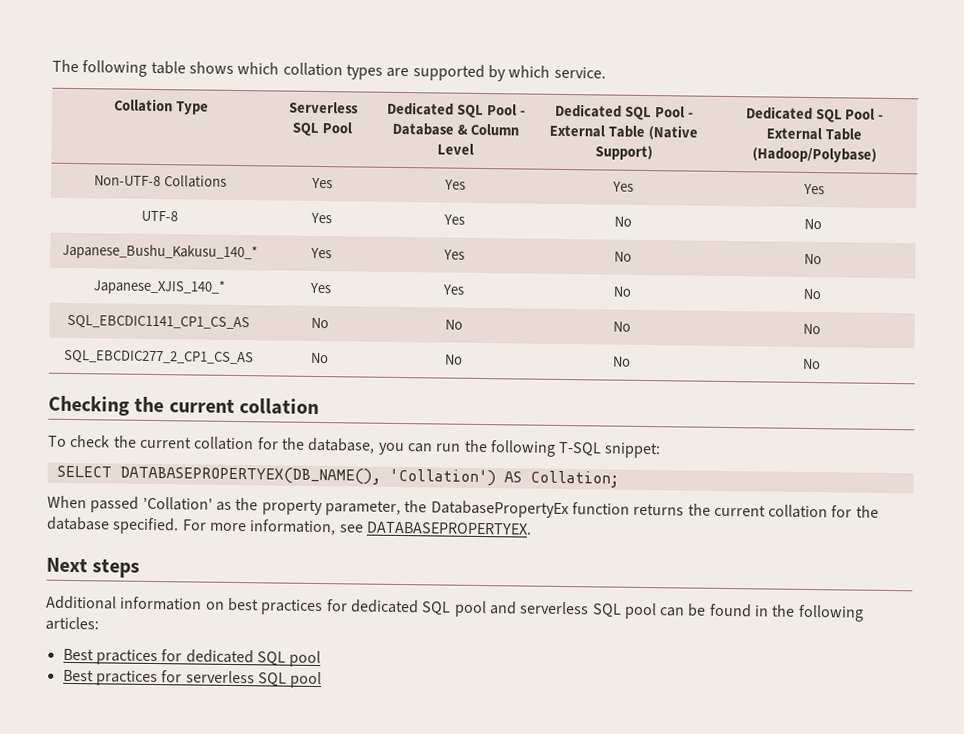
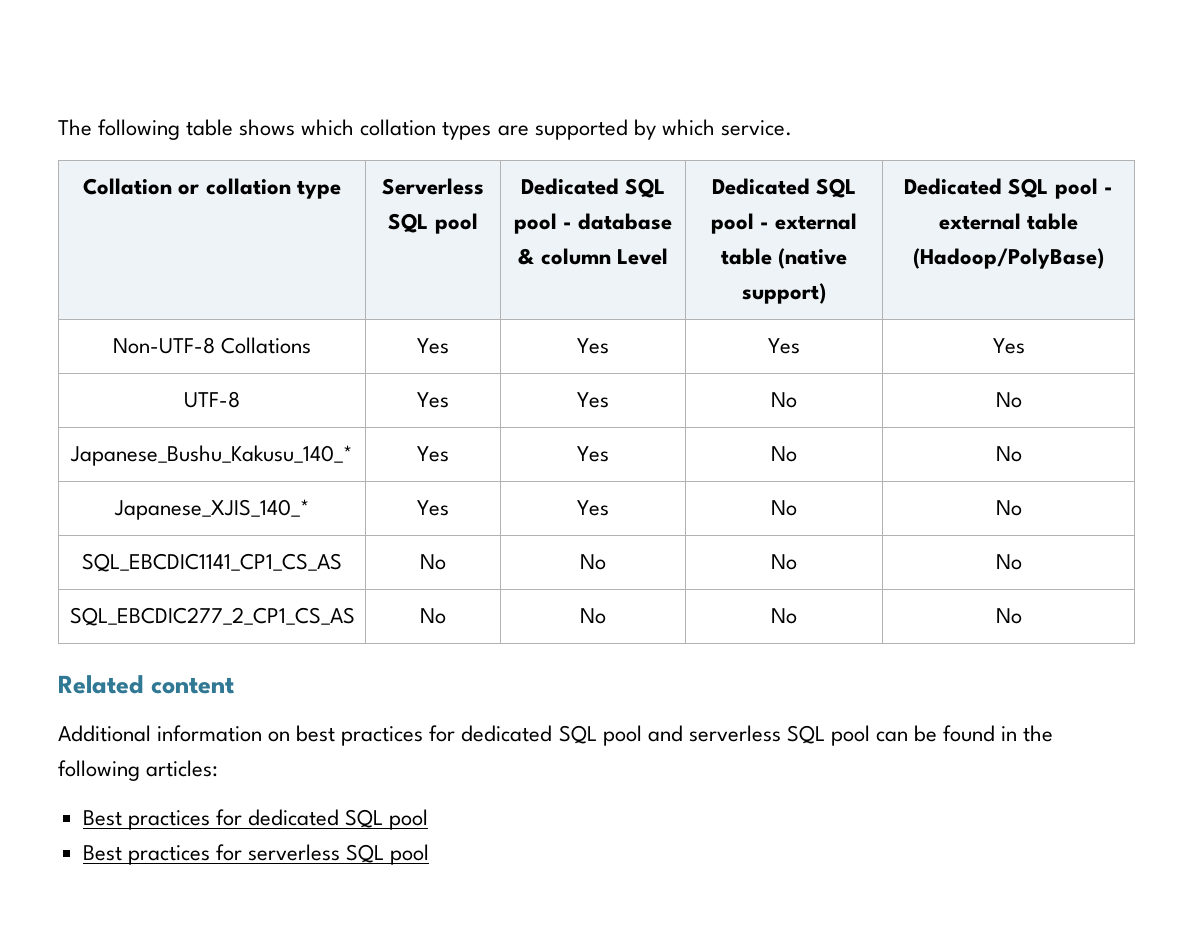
[175,101,209,115] Type -> [178,178,341,199] or collation type
[321,122,352,134] [387,101,526,119] [391,122,520,136] [437,143,474,155] [555,103,694,121] [549,124,698,141] [594,145,653,161] [745,106,885,123] [766,127,862,141] [751,147,877,163] Pool | Dedicated SQL Pool - Database & Column Level | Dedicated SQL Pool - External Table (Native Support) | Dedicated SQL Pool - External Table (Hadoop/Polybase) -> [434,213,478,234] [520,178,666,198] [513,213,673,234] [518,248,668,265] [711,178,857,198] [710,213,858,234] [720,248,848,269] [742,283,826,304] [904,178,1113,199] [938,213,1079,230] [913,248,1104,269] pool | Dedicated SQL pool - database & column Level | Dedicated SQL pool - external table (native support) | Dedicated SQL pool - external table (Hadoop/PolyBase)
[48,395,320,416] [47,434,662,459] [56,465,619,488] [47,495,879,519] [46,516,532,536] [46,557,141,578] Checking the current collation // To check the current collation for the database, you can run the following T-SQL snippet: // SELECT DATABASEPROPERTYEX(DB_NAME(), 'Collation') AS Collation; // When passed 'Collation' as the property parameter, the DatabasePropertyEx function returns the current collation for the database specified. For more information, see DATABASEPROPERTYEX. // Next steps -> [58,675,236,694] Related content

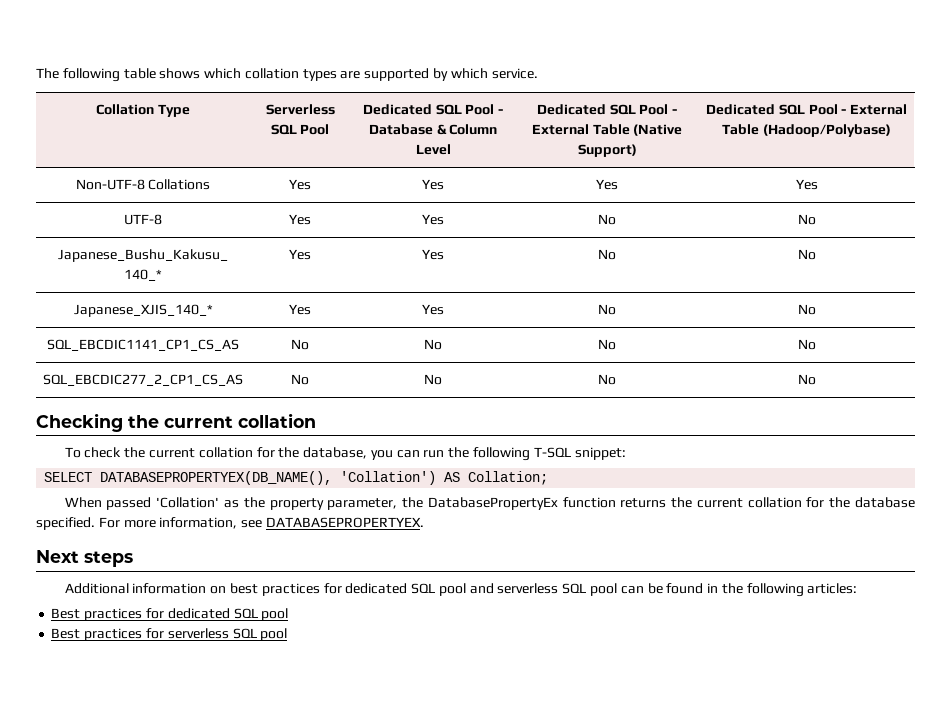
[178,178,341,199] or collation type -> [157,104,190,117] Type
[434,213,478,234] [520,178,666,198] [513,213,673,234] [518,248,668,265] [711,178,857,198] [710,213,858,234] [720,248,848,269] [742,283,826,304] [904,178,1113,199] [938,213,1079,230] [913,248,1104,269] pool | Dedicated SQL pool - database & column Level | Dedicated SQL pool - external table (native support) | Dedicated SQL pool - external table (Hadoop/PolyBase) -> [300,124,330,135] [362,104,504,115] [368,124,498,135] [415,144,451,155] [536,104,678,115] [531,124,683,136] [577,144,637,157] [705,104,908,115] [722,124,891,137] Pool | Dedicated SQL Pool - Database & Column Level | Dedicated SQL Pool - External Table (Native Support) | Dedicated SQL Pool - External Table (Hadoop/Polybase)
[58,675,236,694] Related content -> [36,413,316,432] [64,447,626,461] [44,471,549,485] [64,497,916,510] [36,517,424,530] [36,550,133,567] Checking the current collation // To check the current collation for the database, you can run the following T-SQL snippet: // SELECT DATABASEPROPERTYEX(DB_NAME(), 'Collation') AS Collation; // When passed 'Collation' as the property parameter, the DatabasePropertyEx function returns the current collation for the database specified. For more information, see DATABASEPROPERTYEX. // Next steps

